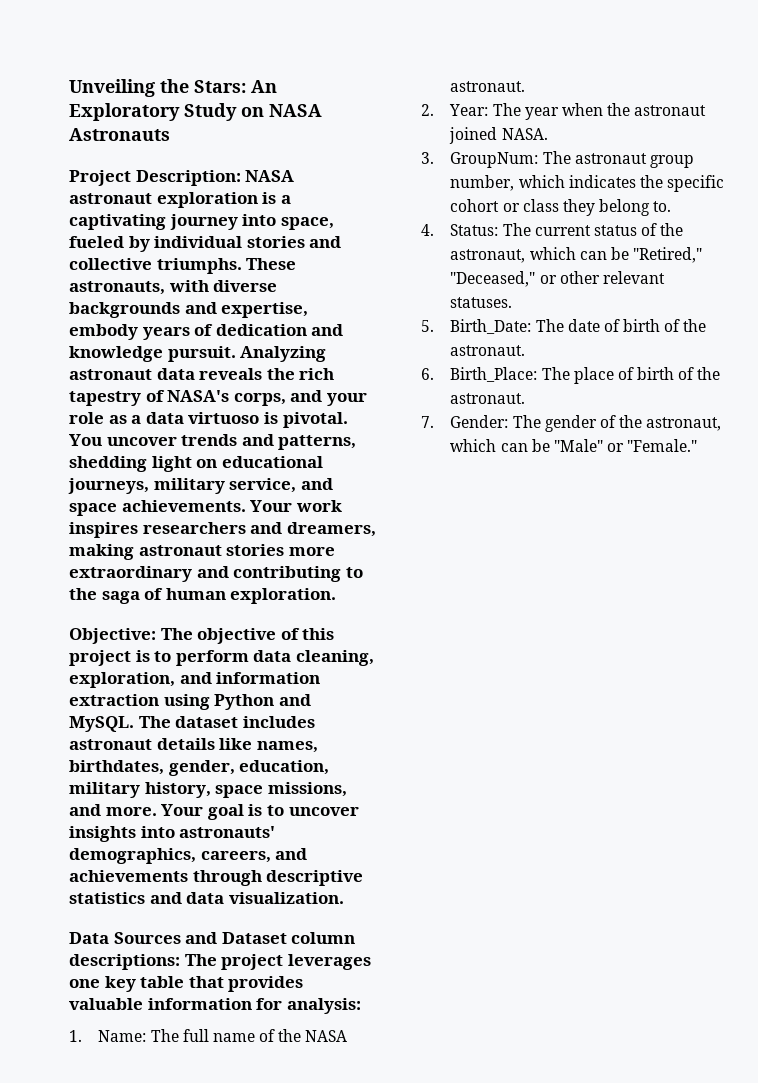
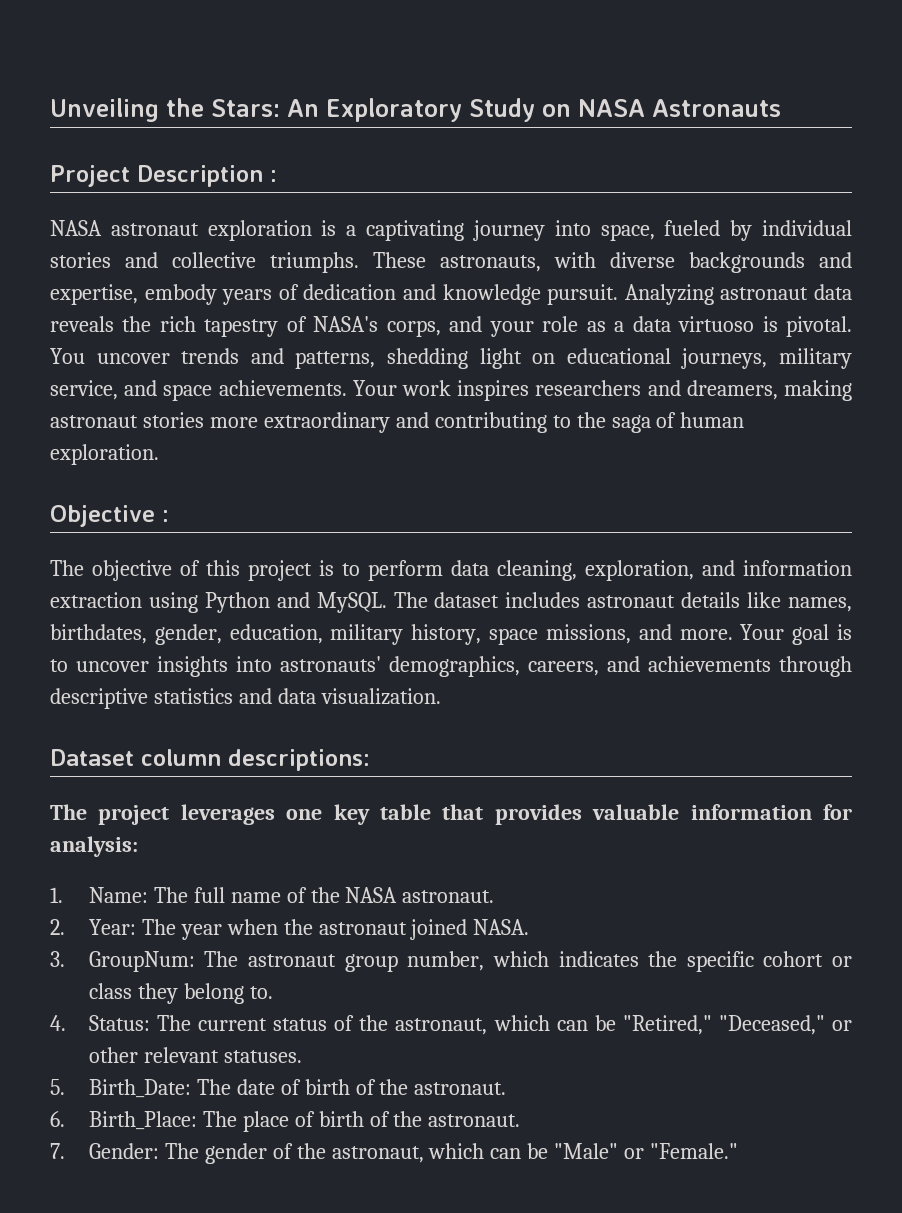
[135,170,241,186] Description: -> [137,165,277,187] Description : //
[69,628,156,644] Objective: -> [50,505,169,527] Objective : //
[69,932,218,944] Data Sources and -> (441, 696) none
(180, 962) none -> (370, 760) //

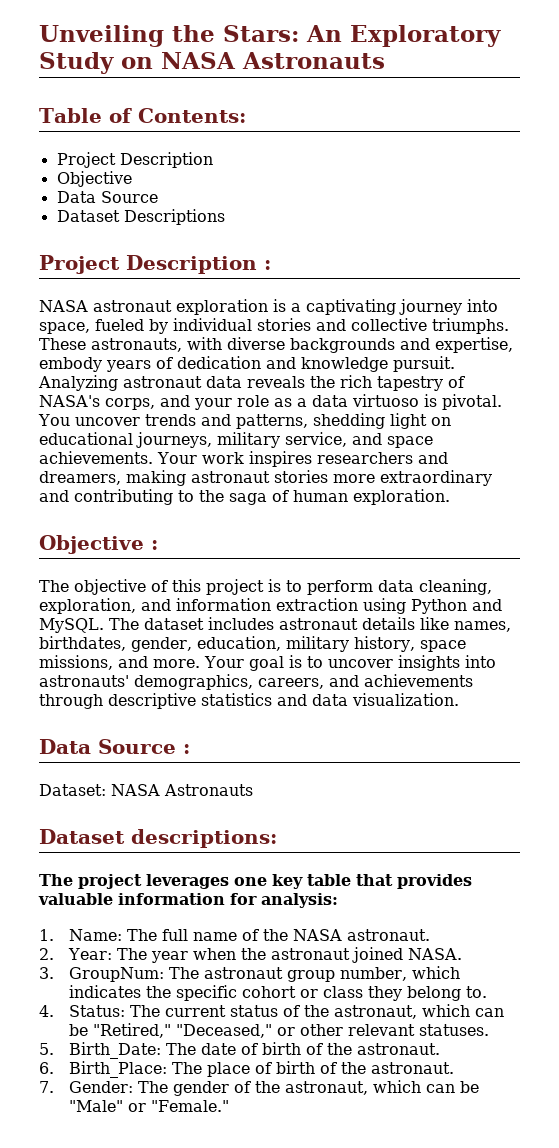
(781, 108) none -> [39,108,246,123] [56,152,213,168] [56,171,132,187] [56,191,158,203] [56,209,225,225] // Table of Contents: // Project Description // Objective // Data Source // Dataset Descriptions
[50,749,221,766] // Dataset column -> [39,739,190,754] [39,784,253,796] [39,829,125,844] // Data Source : // Dataset: NASA Astronauts // Dataset

